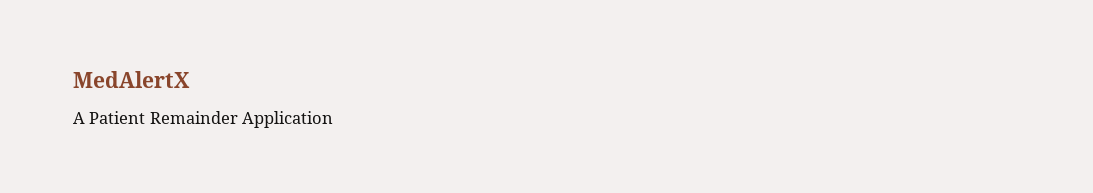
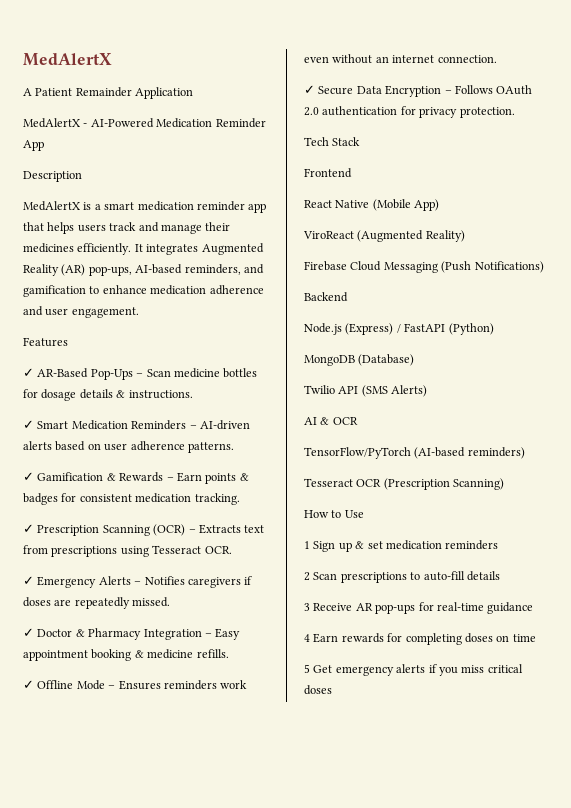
(334, 119) none -> [23,118,266,128] [23,140,44,151] [23,171,82,182] [23,201,267,213] [23,222,231,234] [23,243,264,255] [23,264,264,276] [23,285,264,297] [23,306,139,318] [23,337,68,347] [23,368,258,380] [23,389,193,401] [23,420,250,430] [23,441,234,453] [23,472,249,484] [23,493,240,505] [23,524,265,536] [23,545,232,557] [23,576,253,588] [23,597,171,609] [23,628,241,640] [23,649,229,661] [23,680,248,690] [304,54,497,64] [304,85,533,97] [304,106,515,118] [304,137,361,146] [304,168,352,178] [304,199,440,211] [303,230,465,242] [304,261,544,273] [304,292,348,302] [304,323,494,335] [304,354,415,366] [304,385,428,397] [304,417,358,425] [304,447,525,459] [304,478,505,490] [304,510,364,518] [304,540,499,552] [304,571,500,583] [304,602,534,614] [304,633,536,645] [304,664,523,676] [304,685,332,695] // MedAlertX - AI-Powered Medication Reminder App // Description // MedAlertX is a smart medication reminder app that helps users track and manage their medicines efficiently. It integrates Augmented Reality (AR) pop-ups, AI-based reminders, and gamification to enhance medication adherence and user engagement. // Features // ✓ AR-Based Pop-Ups – Scan medicine bottles for dosage details & instructions. // ✓ Smart Medication Reminders – AI-driven alerts based on user adherence patterns. // ✓ Gamification & Rewards – Earn points & badges for consistent medication tracking. // ✓ Prescription Scanning (OCR) – Extracts text from prescriptions using Tesseract OCR. // ✓ Emergency Alerts – Notifies caregivers if doses are repeatedly missed. // ✓ Doctor & Pharmacy Integration – Easy appointment booking & medicine refills. // ✓ Offline Mode – Ensures reminders work even without an internet connection. // ✓ Secure Data Encryption – Follows OAuth 2.0 authentication for privacy protection. // Tech Stack // Frontend // React Native (Mobile App) // ViroReact (Augmented Reality) // Firebase Cloud Messaging (Push Notifications) // Backend // Node.js (Express) / FastAPI (Python) // MongoDB (Database) // Twilio API (SMS Alerts) // AI & OCR // TensorFlow/PyTorch (AI-based reminders) // Tesseract OCR (Prescription Scanning) // How to Use // 1 Sign up & set medication reminders // 2 Scan prescriptions to auto-fill details // 3 Receive AR pop-ups for real-time guidance // 4 Earn rewards for completing doses on time // 5 Get emergency alerts if you miss critical doses

